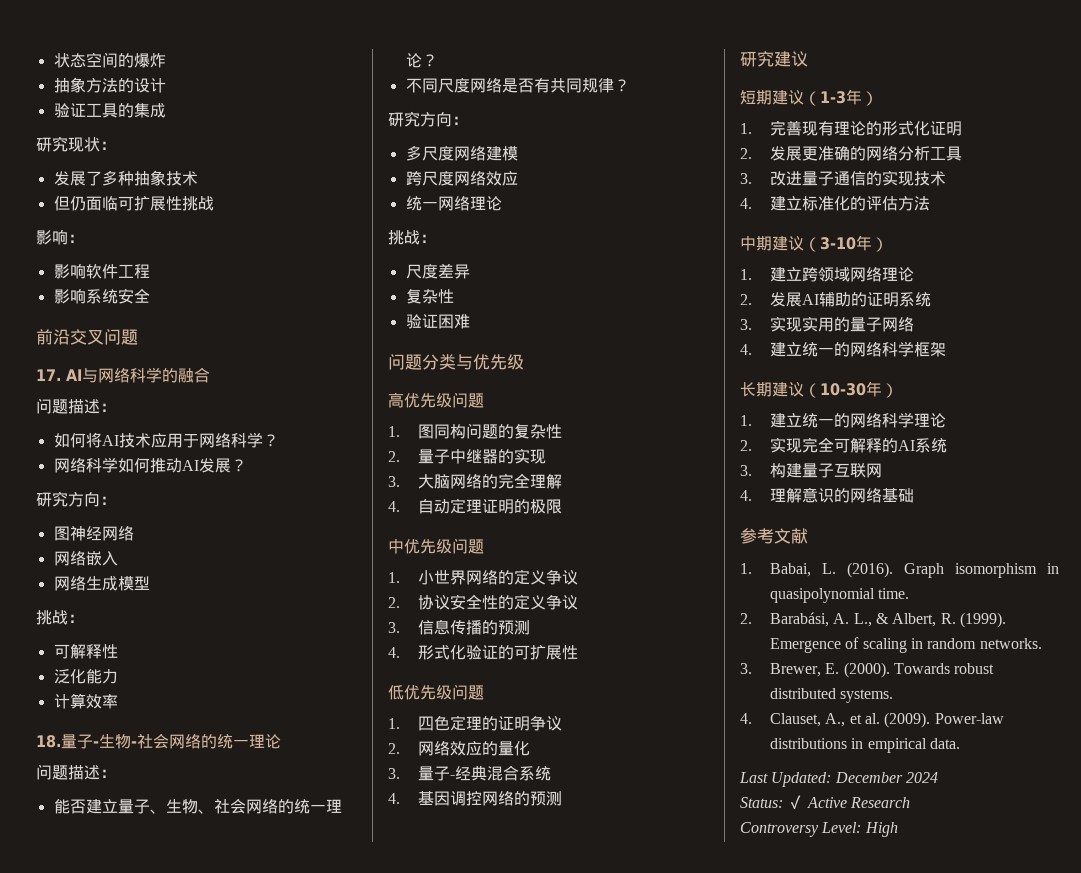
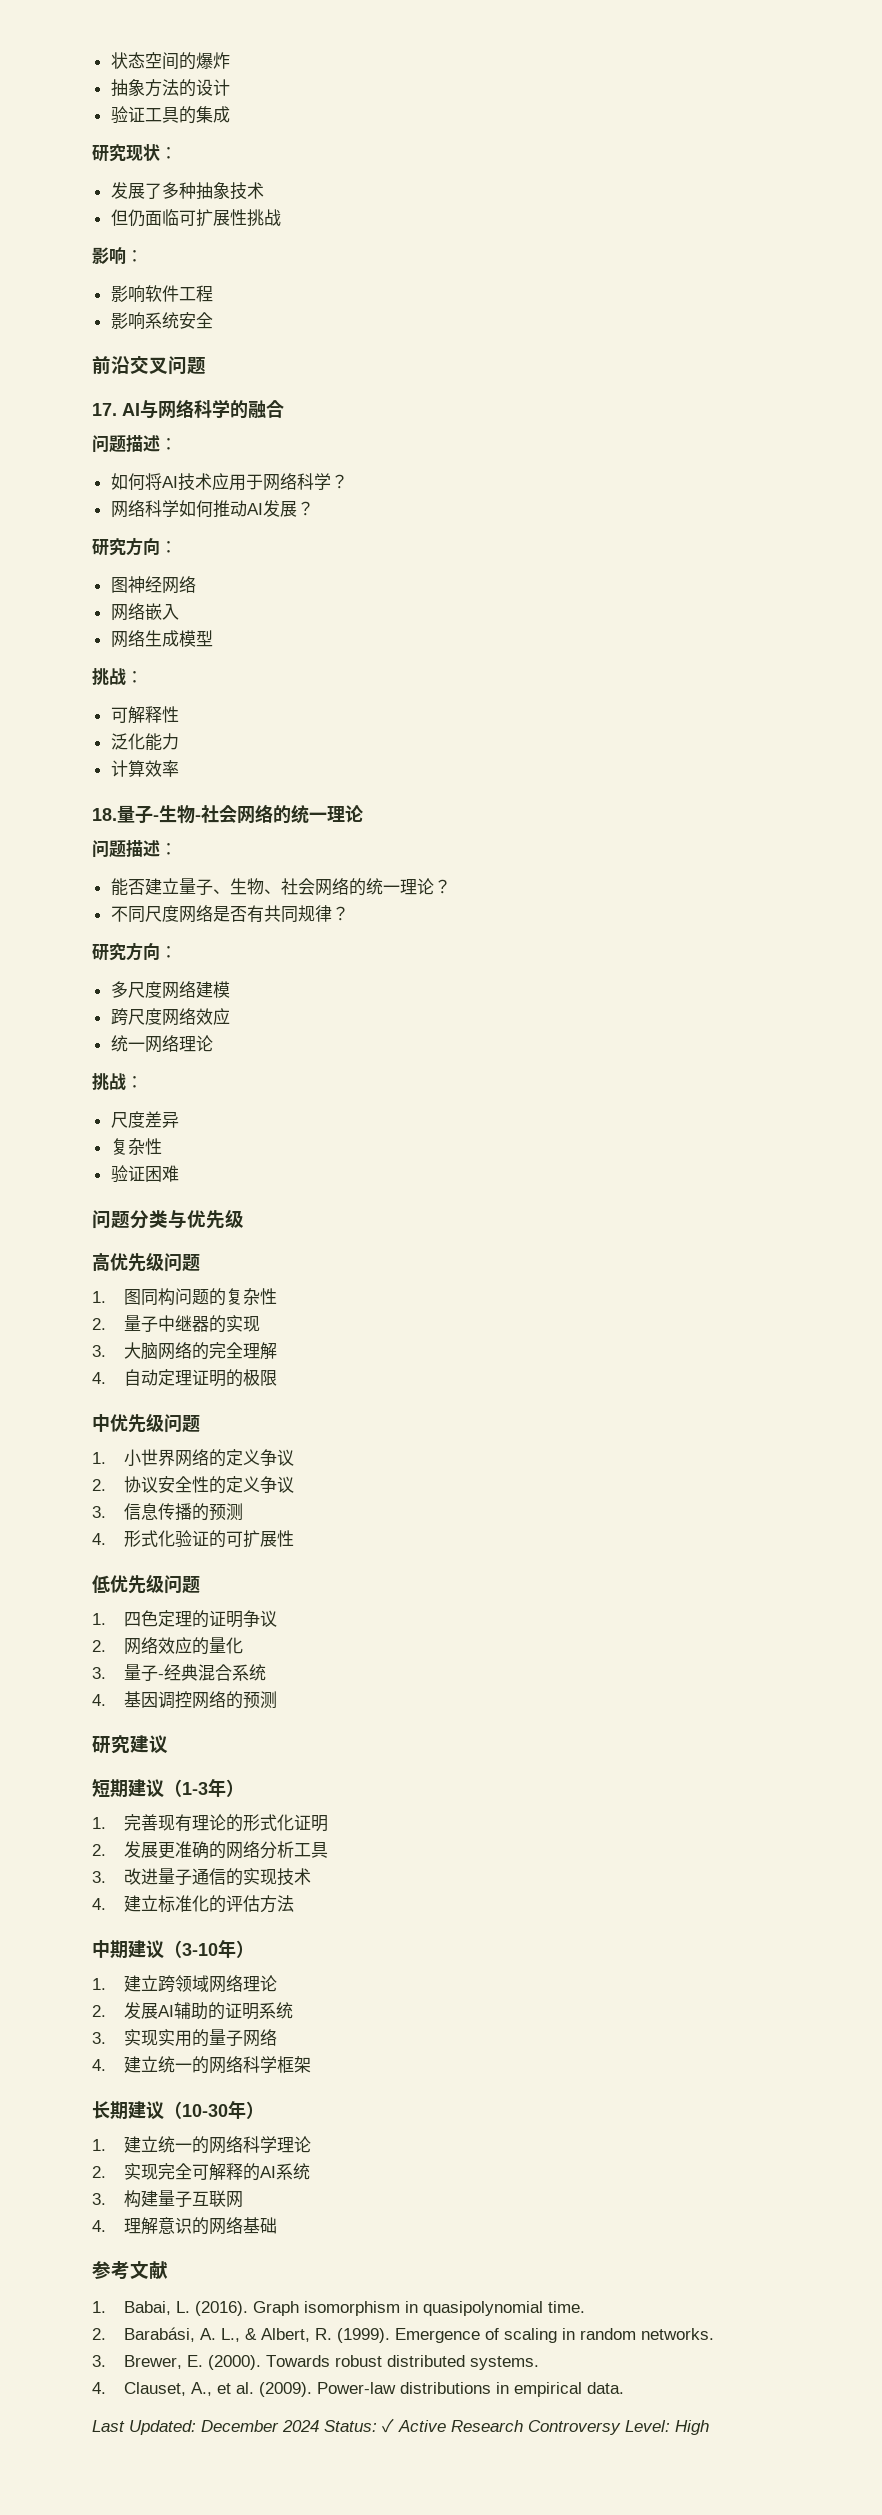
(938, 777) // -> (319, 2426) none
(910, 802) // -> (523, 2426) none

